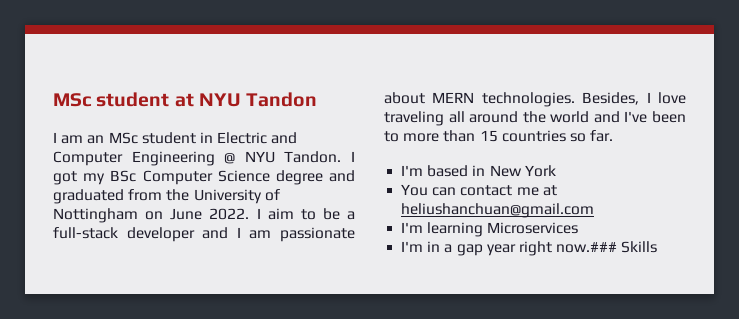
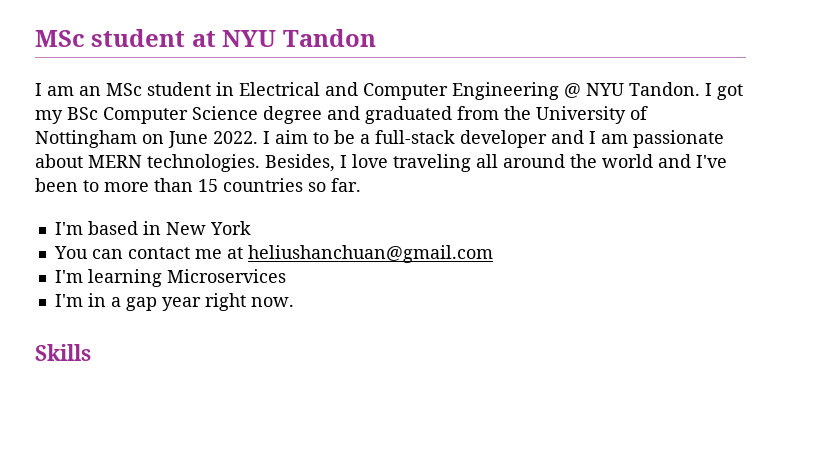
[217,132,268,144] Electric -> [239,82,320,96] Electrical
[556,242,618,253] now.### -> [250,297,294,307] now. //

